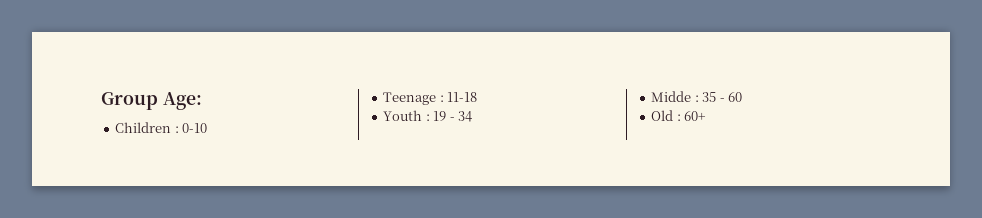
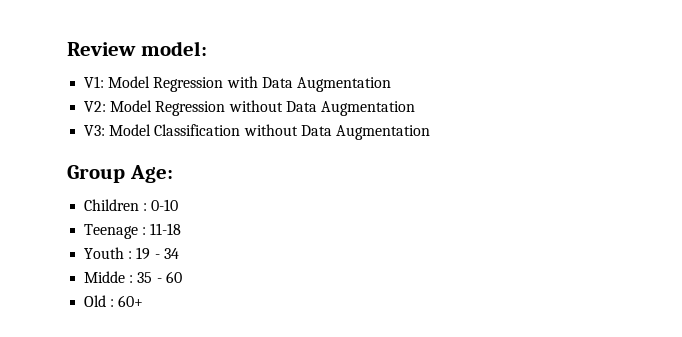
(101, 101) none -> [67,41,207,56] [84,76,391,92] [84,100,415,116] [84,124,430,140] Review model: // V1: Model Regression with Data Augmentation // V2: Model Regression without Data Augmentation // V3: Model Classification without Data Augmentation //

